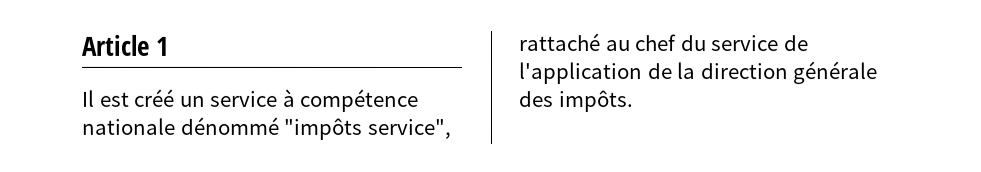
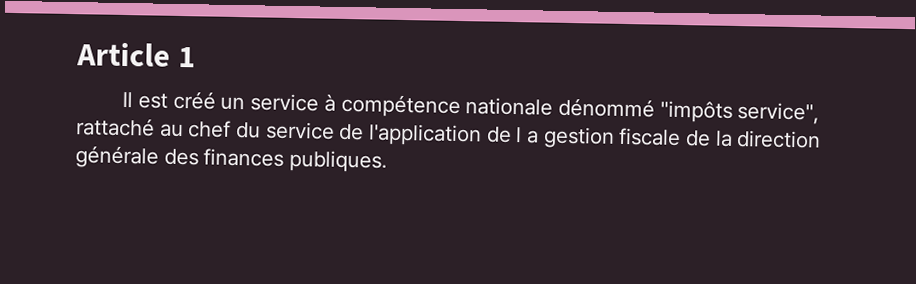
(673, 71) none -> [516,126,712,149] l a gestion fiscale de
[557,90,633,113] impôts. -> [203,148,388,173] finances publiques.

